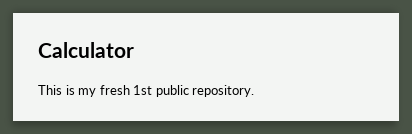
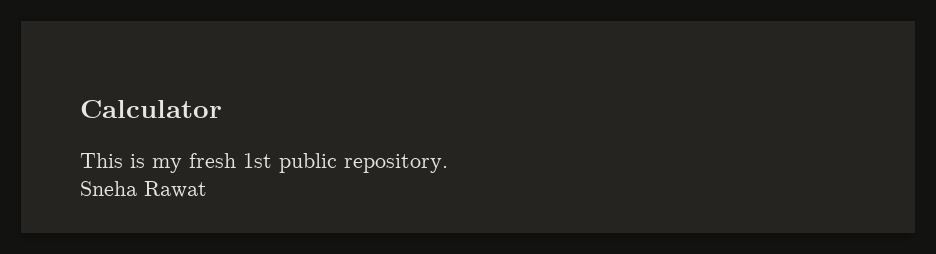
(255, 91) none -> [80,181,207,198] // Sneha Rawat

